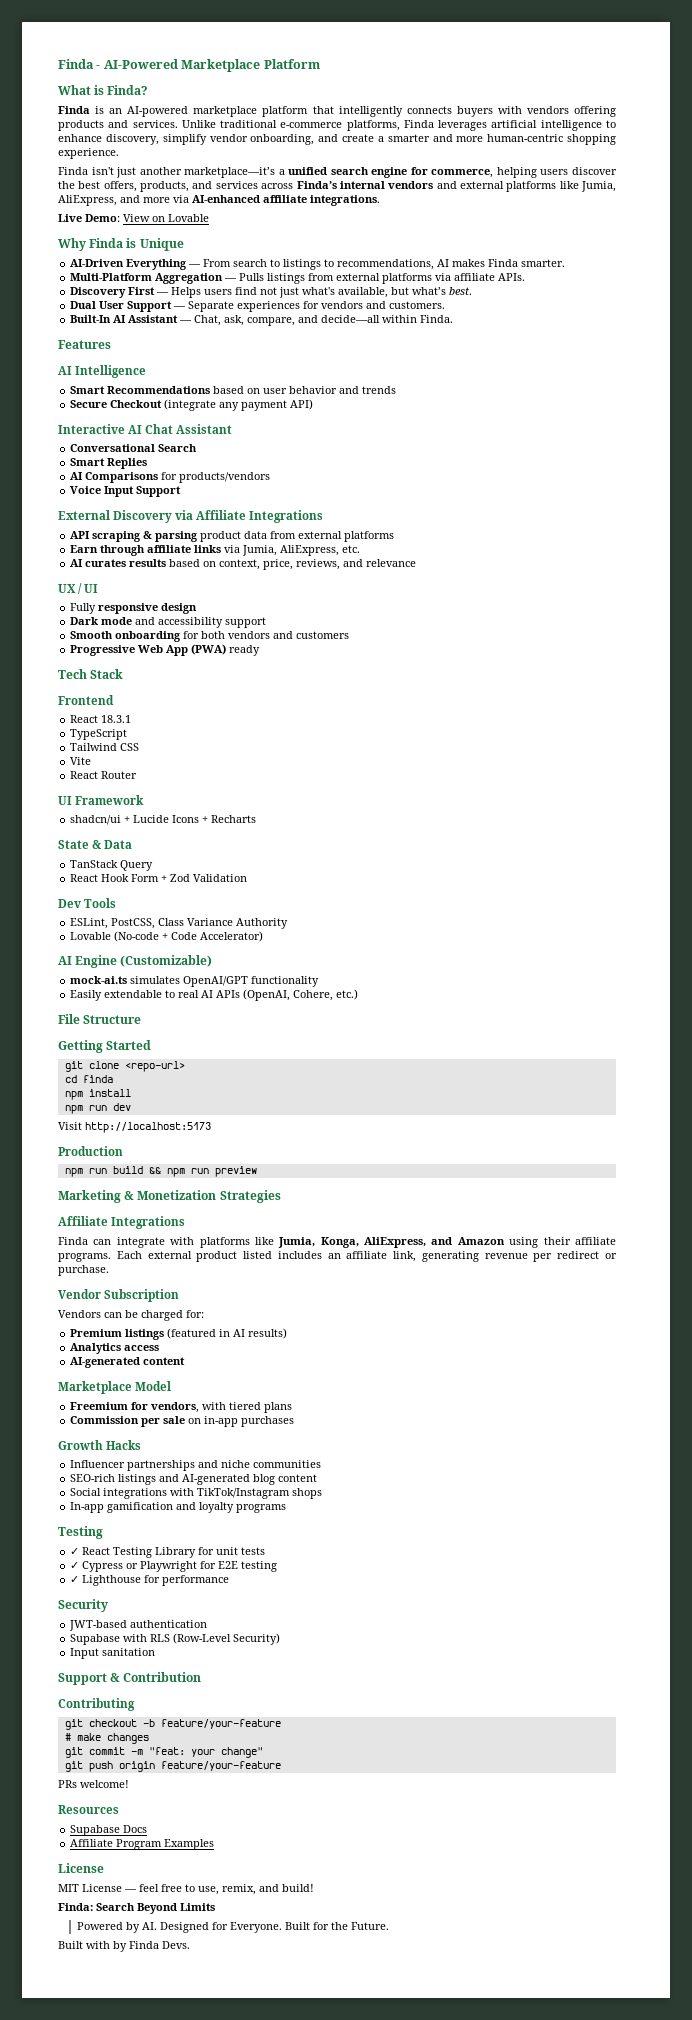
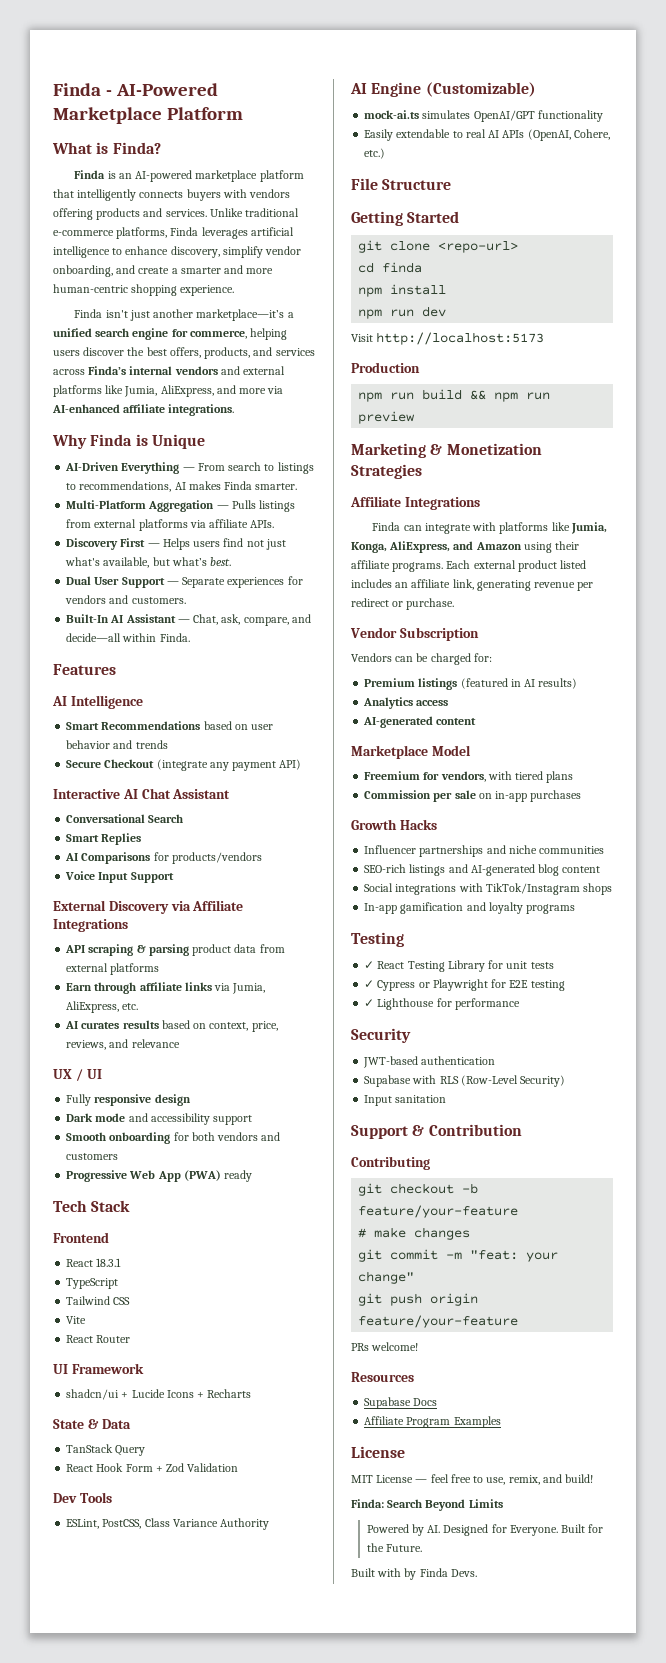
[58,214,209,222] // Live Demo: View on Lovable -> (235, 410) none
[70,931,264,942] // Lovable (No-code + Code Accelerator) -> (270, 1524) none

